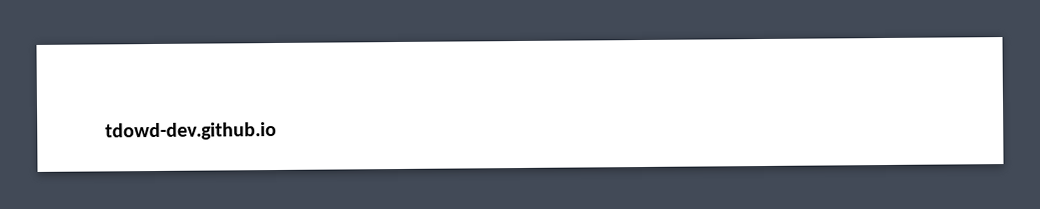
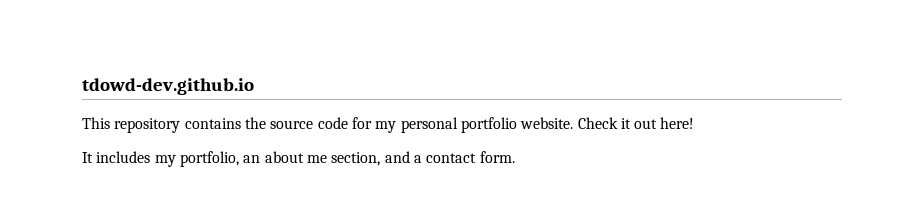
(277, 131) none -> [82,117,695,133] [82,151,515,167] // This repository contains the source code for my personal portfolio website. Check it out here! // It includes my portfolio, an about me section, and a contact form.

